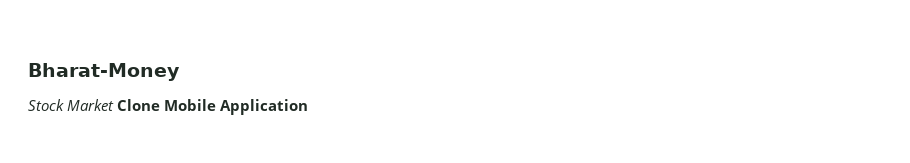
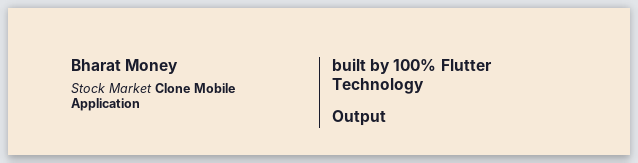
[28,63,180,81] Bharat-Money -> [71,59,179,74] Bharat Money
(309, 107) none -> [332,58,492,74] [332,78,424,94] [332,110,386,126] // built by 100% Flutter Technology // Output

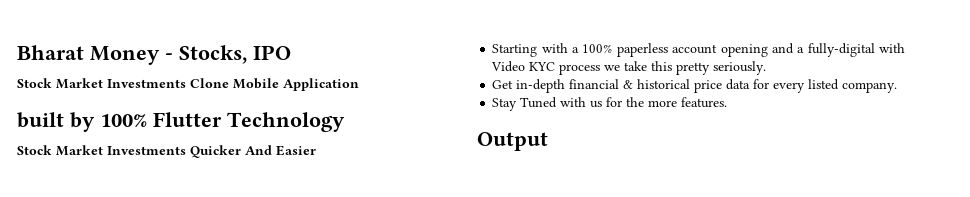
[71,83,152,94] // Stock Market -> [165,45,291,64] [17,78,186,89] - Stocks, IPO // Stock Market Investments
(424, 86) none -> [17,145,316,158] [492,43,906,57] [491,61,767,75] [492,79,898,93] [492,97,728,111] // Stock Market Investments Quicker And Easier // Starting with a 100% paperless account opening and a fully-digital with Video KYC process we take this pretty seriously. // Get in-depth financial & historical price data for every listed company. // Stay Tuned with us for the more features.

